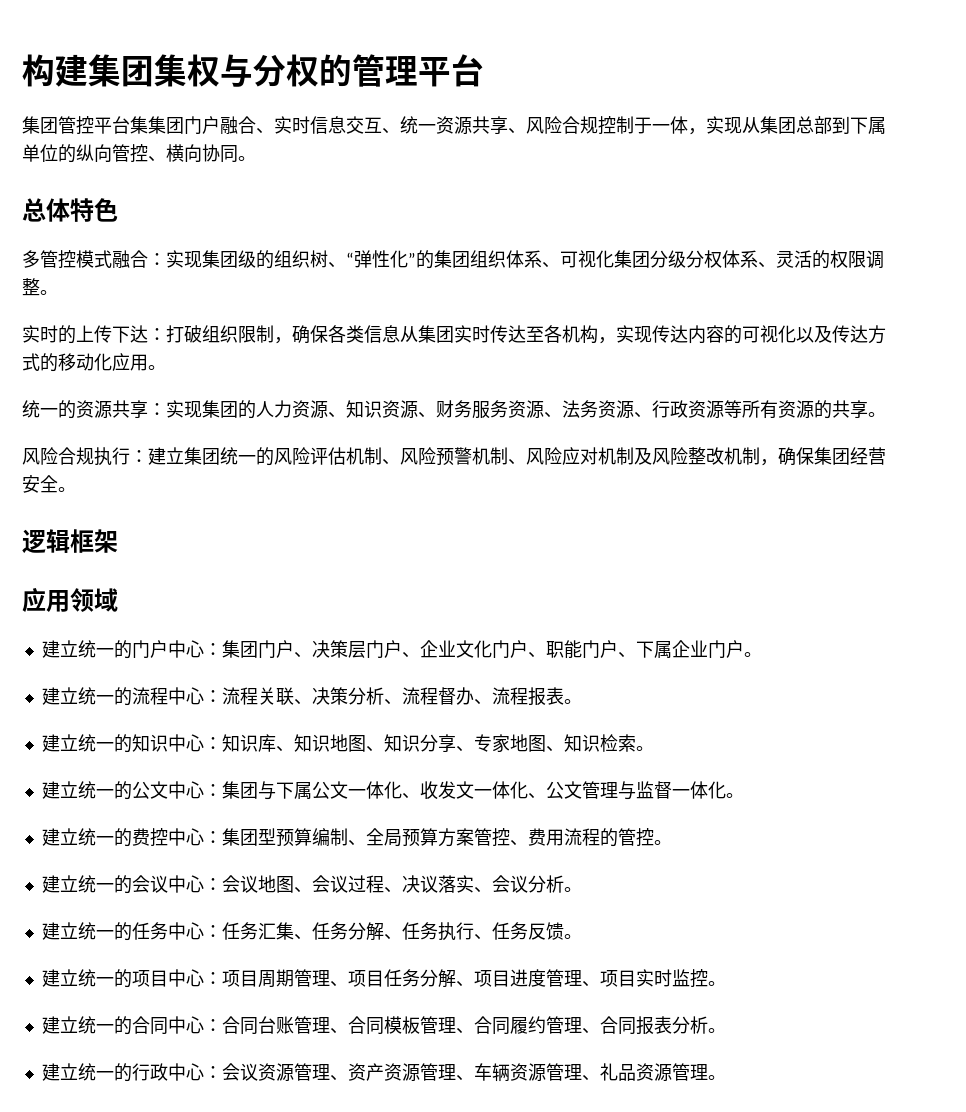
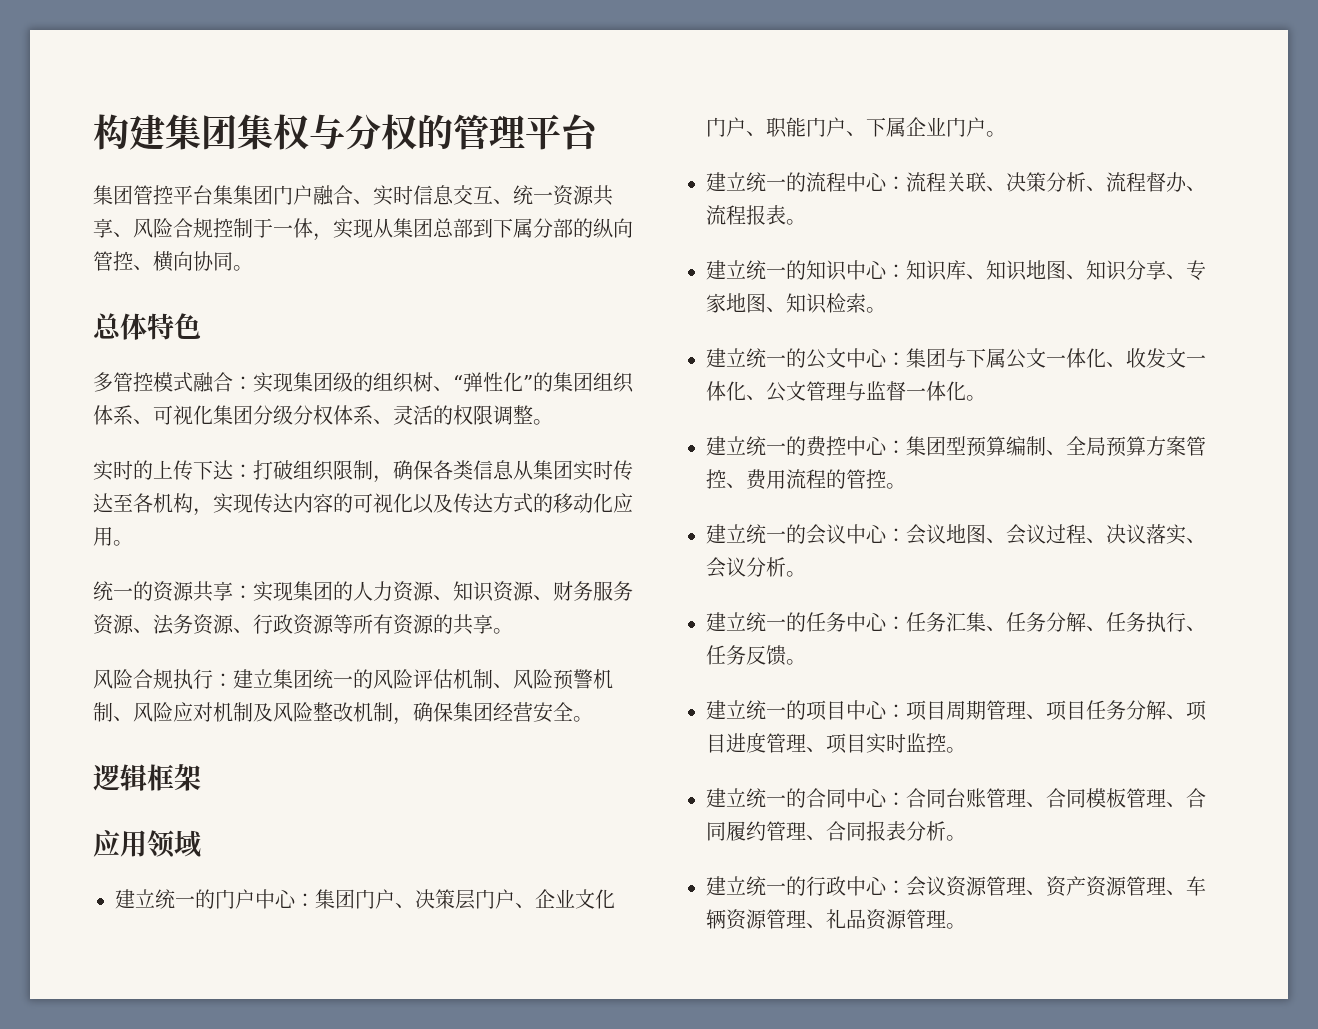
[22,144,58,162] 单位 -> [533,218,573,238] 分部

